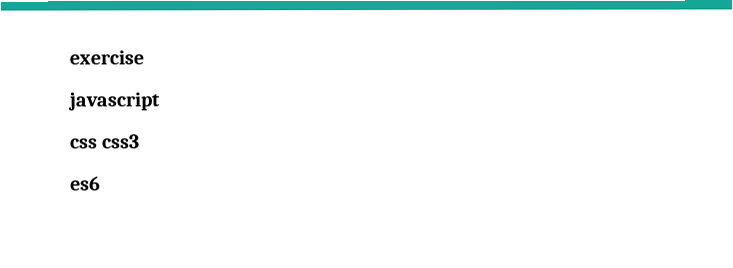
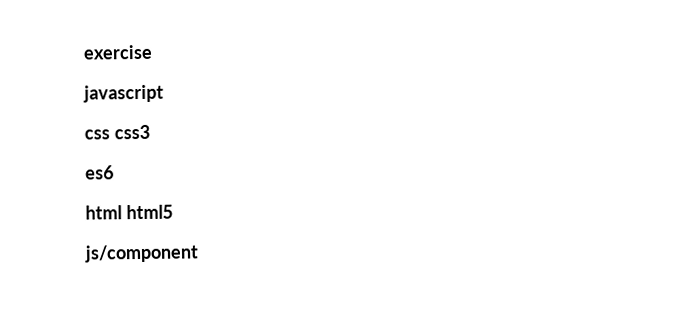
(101, 183) none -> [85,204,173,220] [84,244,199,263] // html html5 // js/component

